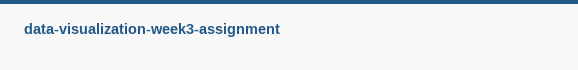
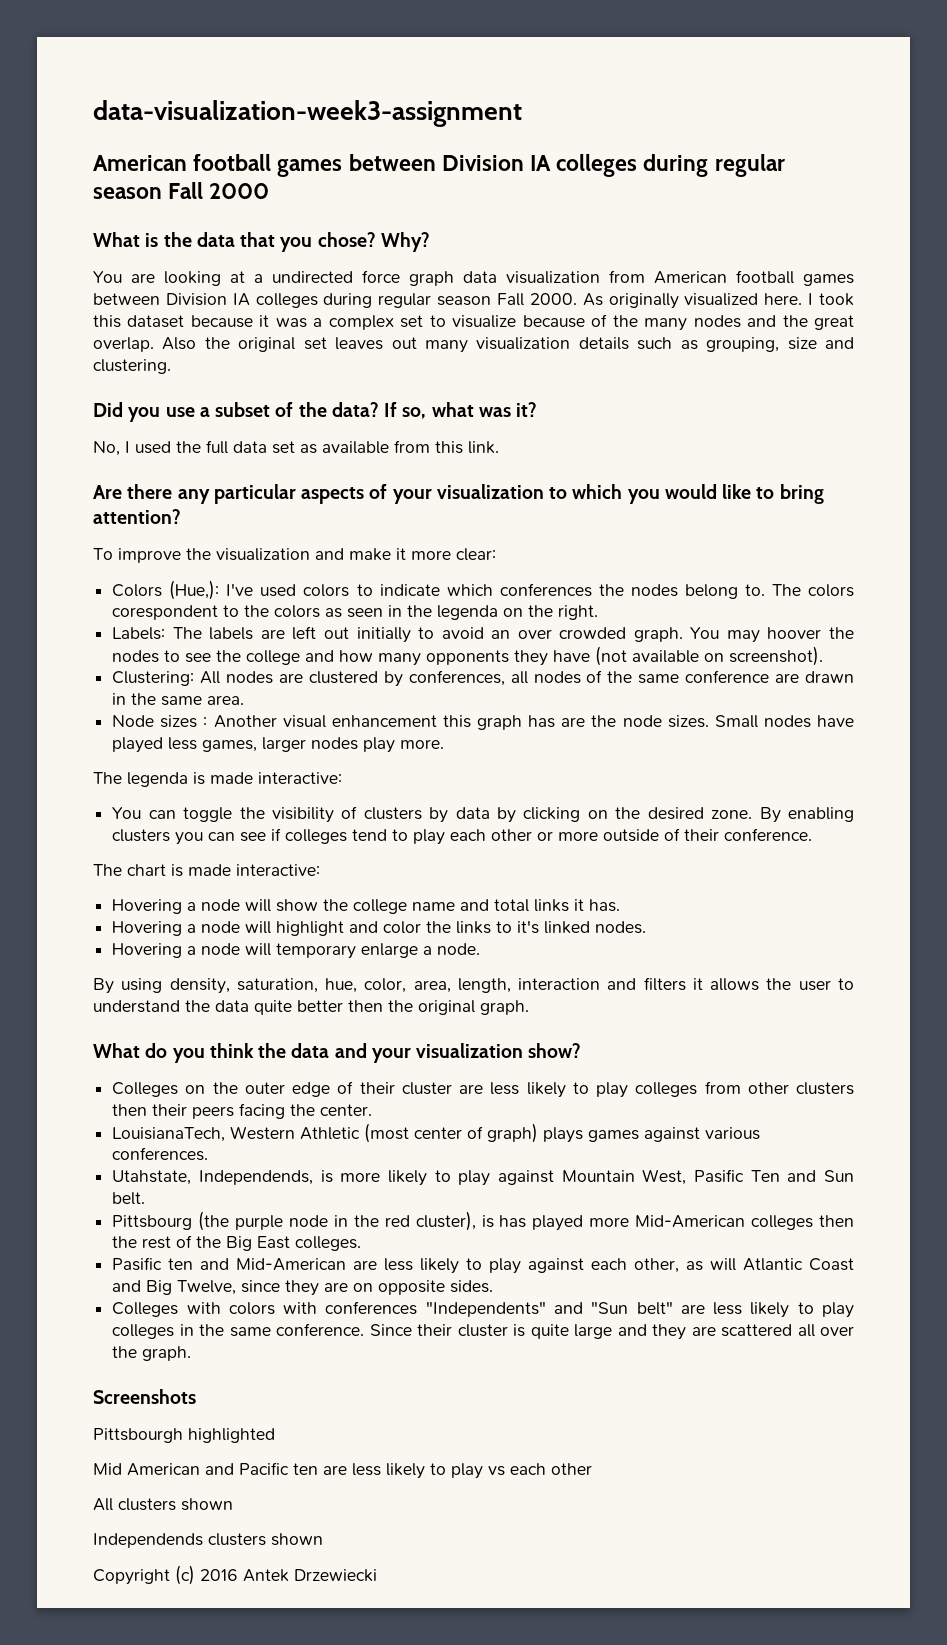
(280, 30) none -> [93,154,785,177] [93,182,270,199] [93,232,430,252] [93,270,854,286] [93,293,854,309] [93,314,855,331] [93,337,855,353] [93,359,171,374] [93,402,538,422] [93,440,499,456] [93,484,824,504] [93,509,181,524] [93,548,496,563] [112,580,855,600] [112,605,599,620] [112,626,854,643] [112,646,824,666] [112,670,855,687] [112,693,245,706] [112,715,855,730] [112,737,445,753] [93,772,342,787] [112,806,854,823] [112,828,813,845] [93,864,320,877] [112,899,621,914] [112,920,647,936] [112,943,481,959] [93,977,854,994] [93,1000,529,1015] [93,1043,582,1063] [112,1081,854,1098] [112,1103,373,1119] [112,1123,761,1143] [112,1147,209,1161] [112,1169,854,1186] [112,1192,146,1205] [112,1211,855,1231] [112,1235,362,1251] [112,1257,855,1274] [112,1280,494,1296] [112,1301,855,1318] [112,1323,854,1340] [112,1346,192,1361] [93,1389,196,1404] [93,1428,275,1443] [93,1462,592,1479] [93,1498,233,1511] [93,1533,323,1548] [93,1565,377,1585] // American football games between Division IA colleges during regular season Fall 2000 // What is the data that you chose? Why? // You are looking at a undirected force graph data visualization from American football games between Division IA colleges during regular season Fall 2000. As originally visualized here. I took this dataset because it was a complex set to visualize because of the many nodes and the great overlap. Also the original set leaves out many visualization details such as grouping, size and clustering. // Did you use a subset of the data? If so, what was it? // No, I used the full data set as available from this link. // Are there any particular aspects of your visualization to which you would like to bring attention? // To improve the visualization and make it more clear: // Colors (Hue,): I've used colors to indicate which conferences the nodes belong to. The colors corespondent to the colors as seen in the legenda on the right. // Labels: The labels are left out initially to avoid an over crowded graph. You may hoover the nodes to see the college and how many opponents they have (not available on screenshot). // Clustering: All nodes are clustered by conferences, all nodes of the same conference are drawn in the same area. // Node sizes : Another visual enhancement this graph has are the node sizes. Small nodes have played less games, larger nodes play more. // The legenda is made interactive: // You can toggle the visibility of clusters by data by clicking on the desired zone. By enabling clusters you can see if colleges tend to play each other or more outside of their conference. // The chart is made interactive: // Hovering a node will show the college name and total links it has. // Hovering a node will highlight and color the links to it's linked nodes. // Hovering a node will temporary enlarge a node. // By using density, saturation, hue, color, area, length, interaction and filters it allows the user to understand the data quite better then the original graph. // What do you think the data and your visualization show? // Colleges on the outer edge of their cluster are less likely to play colleges from other clusters then their peers facing the center. // LouisianaTech, Western Athletic (most center of graph) plays games against various conferences. // Utahstate, Independends, is more likely to play against Mountain West, Pasific Ten and Sun belt. // Pittsbourg (the purple node in the red cluster), is has played more Mid-American colleges then the rest of the Big East colleges. // Pasific ten and Mid-American are less likely to play against each other, as will Atlantic Coast and Big Twelve, since they are on opposite sides. // Colleges with colors with conferences "Independents" and "Sun belt" are less likely to play colleges in the same conference. Since their cluster is quite large and they are scattered all over the graph. // Screenshots // Pittsbourgh highlighted // Mid American and Pacific ten are less likely to play vs each other // All clusters shown // Independends clusters shown // Copyright (c) 2016 Antek Drzewiecki

